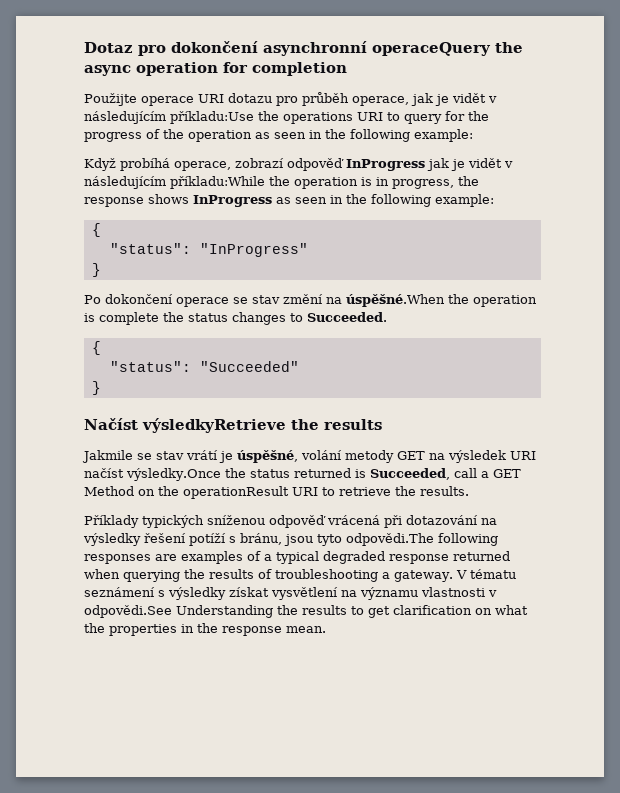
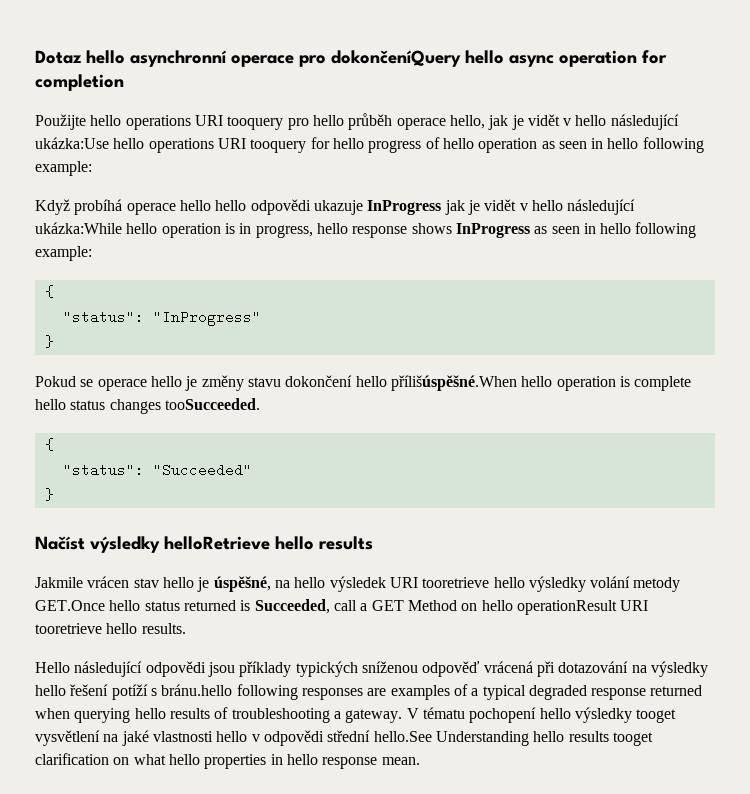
[138,41,523,56] pro dokončení asynchronní operaceQuery the -> [86,50,504,67] hello asynchronní operace pro dokončeníQuery hello
[141,92,497,106] [84,111,489,124] operace URI dotazu pro průběh operace, jak je vidět v následujícím příkladu:Use the operations URI to query for the -> [90,113,679,130] [35,137,364,153] hello operations URI tooquery pro hello průběh operace hello, jak je vidět v hello následující ukázka:Use hello operations URI tooquery for hello
[163,129,184,139] the -> [442,138,474,149] hello
[325,129,346,139] the -> [607,138,639,149] hello
[174,158,344,171] operace, zobrazí odpověď -> [126,199,363,215] operace hello hello odpovědi ukazuje
[84,176,290,189] následujícím příkladu:While the -> [531,199,636,215] [35,222,158,234] hello následující ukázka:While hello
[458,176,479,186] the -> [316,223,348,234] hello
[346,194,367,204] the -> [600,223,632,234] hello
[84,294,469,307] Po dokončení operace se stav změní na úspěšné.When the -> [35,375,553,391] Pokud se operace hello je změny stavu dokončení hello přílišúspěšné.When hello
[163,312,184,322] the -> [35,399,66,410] hello
[290,312,387,322] to Succeeded. -> [164,398,260,410] tooSucceeded.
[142,418,319,433] výsledkyRetrieve the -> [90,536,314,553] výsledky helloRetrieve hello
[137,450,536,463] [84,468,246,481] se stav vrátí je úspěšné, volání metody GET na výsledek URI načíst výsledky.Once the -> [87,576,681,592] [35,600,141,611] vrácen stav hello je úspěšné, na hello výsledek URI tooretrieve hello výsledky volání metody GET.Once hello
[158,486,179,496] the -> [481,600,513,611] hello
[322,486,469,496] [84,515,139,528] to retrieve the results. // Příklady -> [35,623,186,634] [35,661,292,677] tooretrieve hello results. // Hello následující odpovědi jsou příklady
(141, 539) none -> [35,685,66,696] hello
[240,533,434,546] bránu, jsou tyto odpovědi.The -> [161,684,233,696] bránu.hello
[184,569,205,579] the -> [134,708,166,719] hello
[84,587,497,600] [84,605,390,618] seznámení s výsledky získat vysvětlení na významu vlastnosti v odpovědi.See Understanding the results to get -> [469,707,677,723] [35,730,653,746] pochopení hello výsledky tooget vysvětlení na jaké vlastnosti hello v odpovědi střední hello.See Understanding hello results tooget
[84,623,105,633] the -> [168,754,200,765] hello
[197,623,218,633] the -> [286,754,318,765] hello

